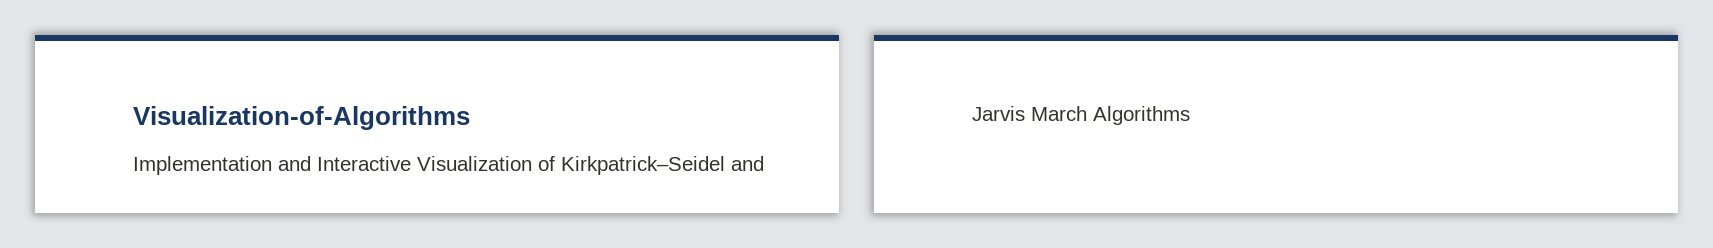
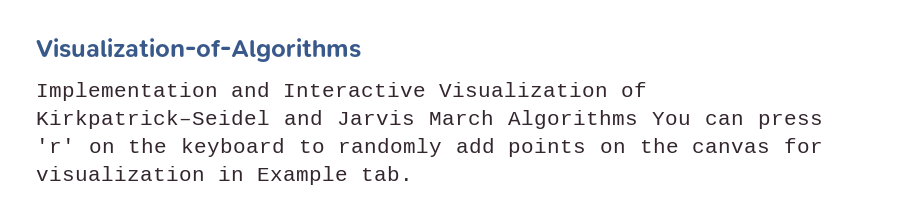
(1190, 115) none -> [652,112,823,129] [36,138,823,157] [36,166,413,185] You can press 'r' on the keyboard to randomly add points on the canvas for visualization in Example tab.

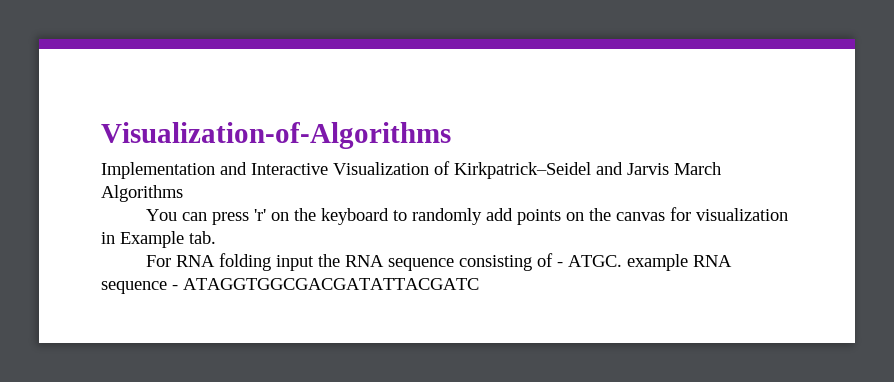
(638, 119) none -> (183, 193) //
(413, 173) none -> [146,253,733,271] [101,278,479,294] // For RNA folding input the RNA sequence consisting of - ATGC. example RNA sequence - ATAGGTGGCGACGATATTACGATC

